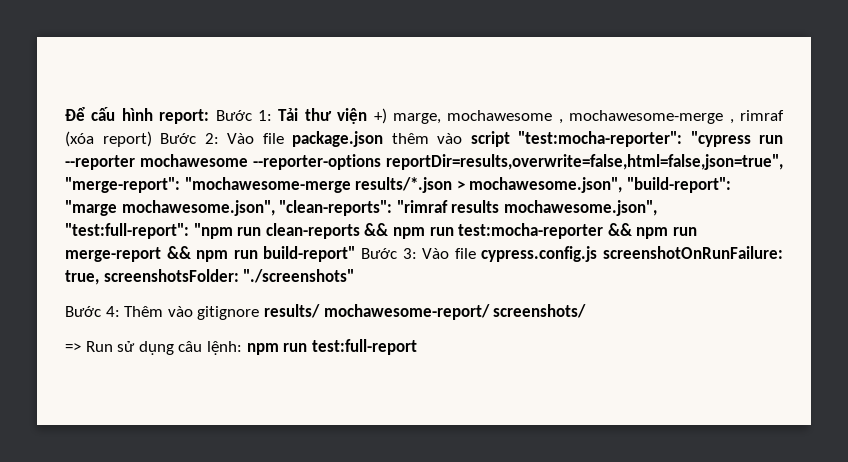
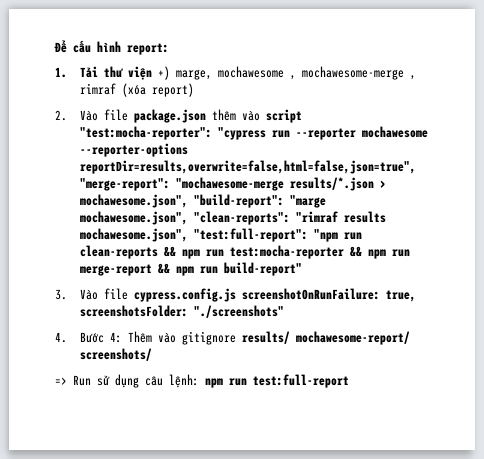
[215,110,272,121] Bước 1: -> [55,67,67,78] // 1.
[160,133,219,144] Bước 2: -> [55,110,67,121] // 2.
[361,248,417,259] Bước 3: -> [55,289,67,300] // 3.
(355, 276) none -> [55,332,67,343] 4.

